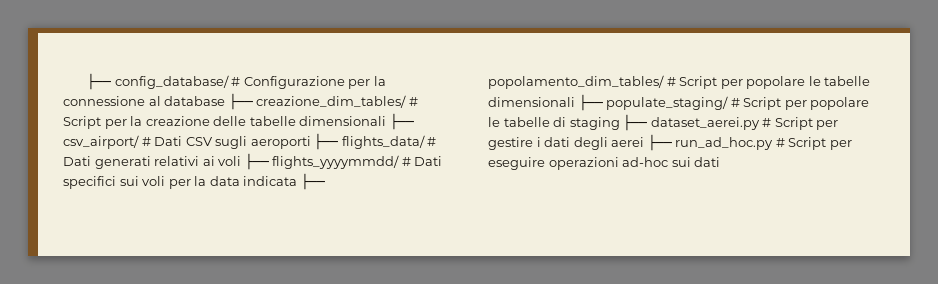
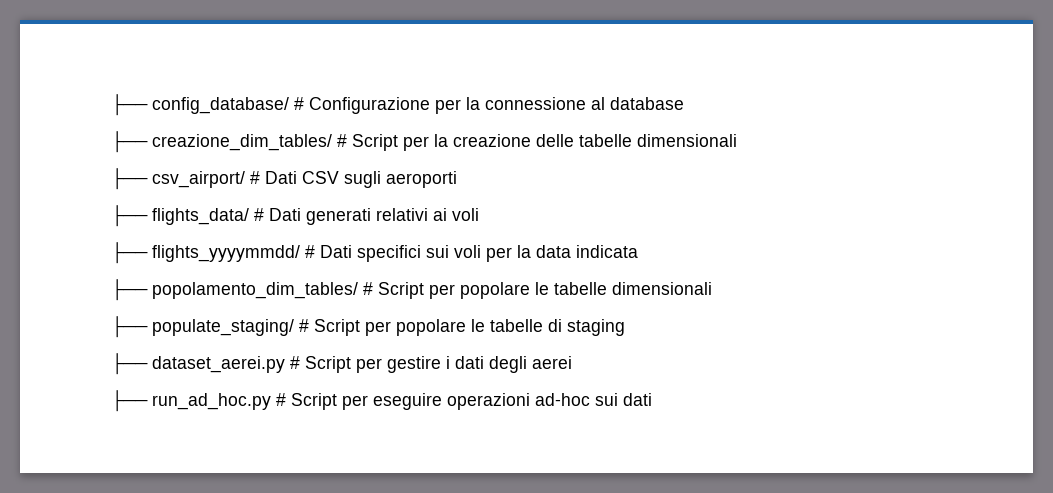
(226, 101) none -> (684, 103) //
(387, 121) none -> (737, 140) //
(311, 142) none -> (457, 179) //
(242, 161) none -> (479, 214) //
(298, 181) none -> (638, 251) //
(575, 102) none -> (712, 288) //
(620, 123) none -> (625, 327) //
(645, 142) none -> (572, 362) //

